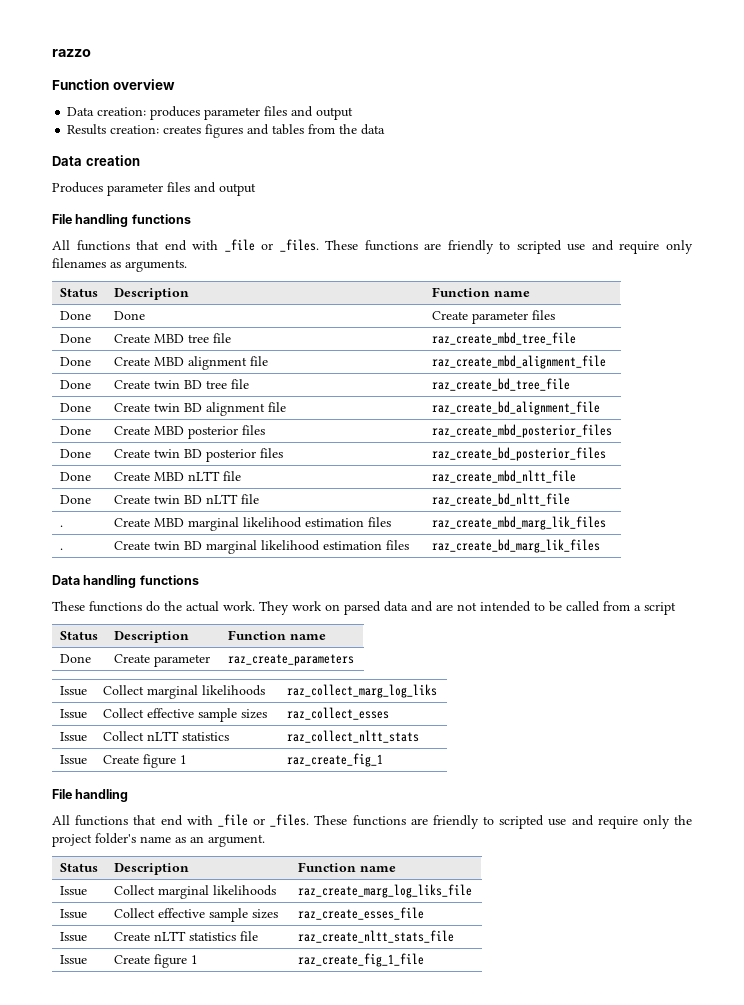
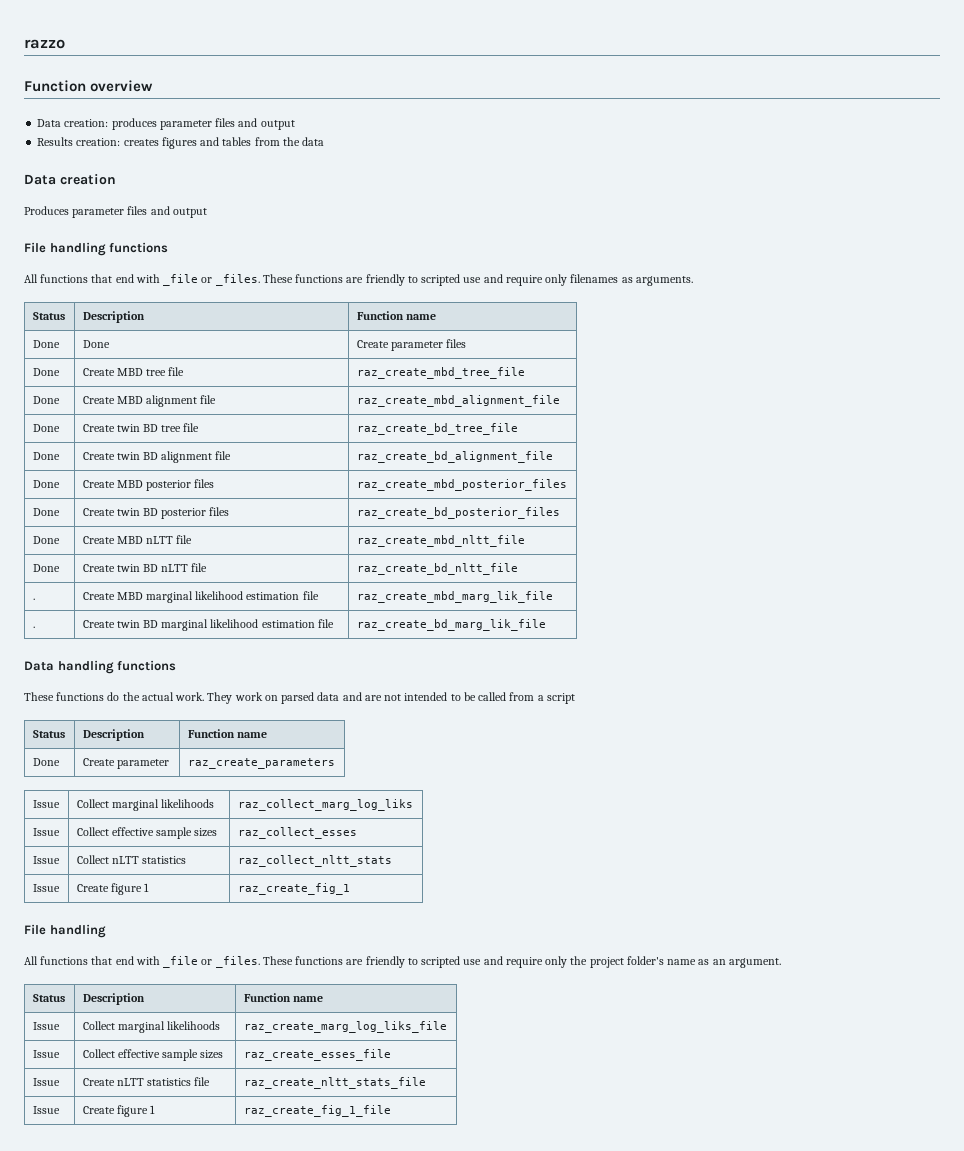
[367,517,391,527] [431,516,606,530] files | raz_create_mbd_marg_lik_files -> [302,591,319,600] [356,591,553,603] file | raz_create_mbd_marg_lik_file
[385,540,409,550] [431,539,600,553] files | raz_create_bd_marg_lik_files -> [317,619,334,628] [356,619,546,631] file | raz_create_bd_marg_lik_file

